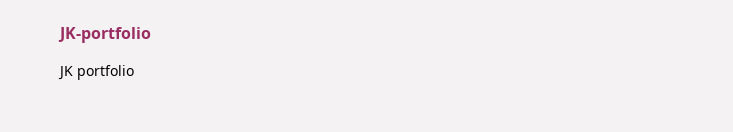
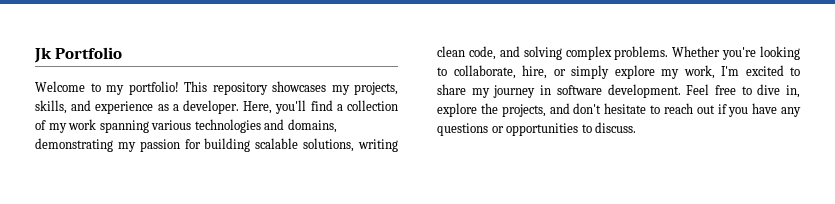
[58,27,151,43] [58,65,134,80] JK-portfolio // JK portfolio -> [34,47,123,63] [35,81,398,95] [35,100,399,114] [35,119,337,133] [35,138,398,152] [437,46,800,60] [437,65,800,79] [437,84,800,98] [437,103,801,117] [437,122,637,136] Jk Portfolio // Welcome to my portfolio! This repository showcases my projects, skills, and experience as a developer. Here, you'll find a collection of my work spanning various technologies and domains, demonstrating my passion for building scalable solutions, writing clean code, and solving complex problems. Whether you're looking to collaborate, hire, or simply explore my work, I'm excited to share my journey in software development. Feel free to dive in, explore the projects, and don't hesitate to reach out if you have any questions or opportunities to discuss.

